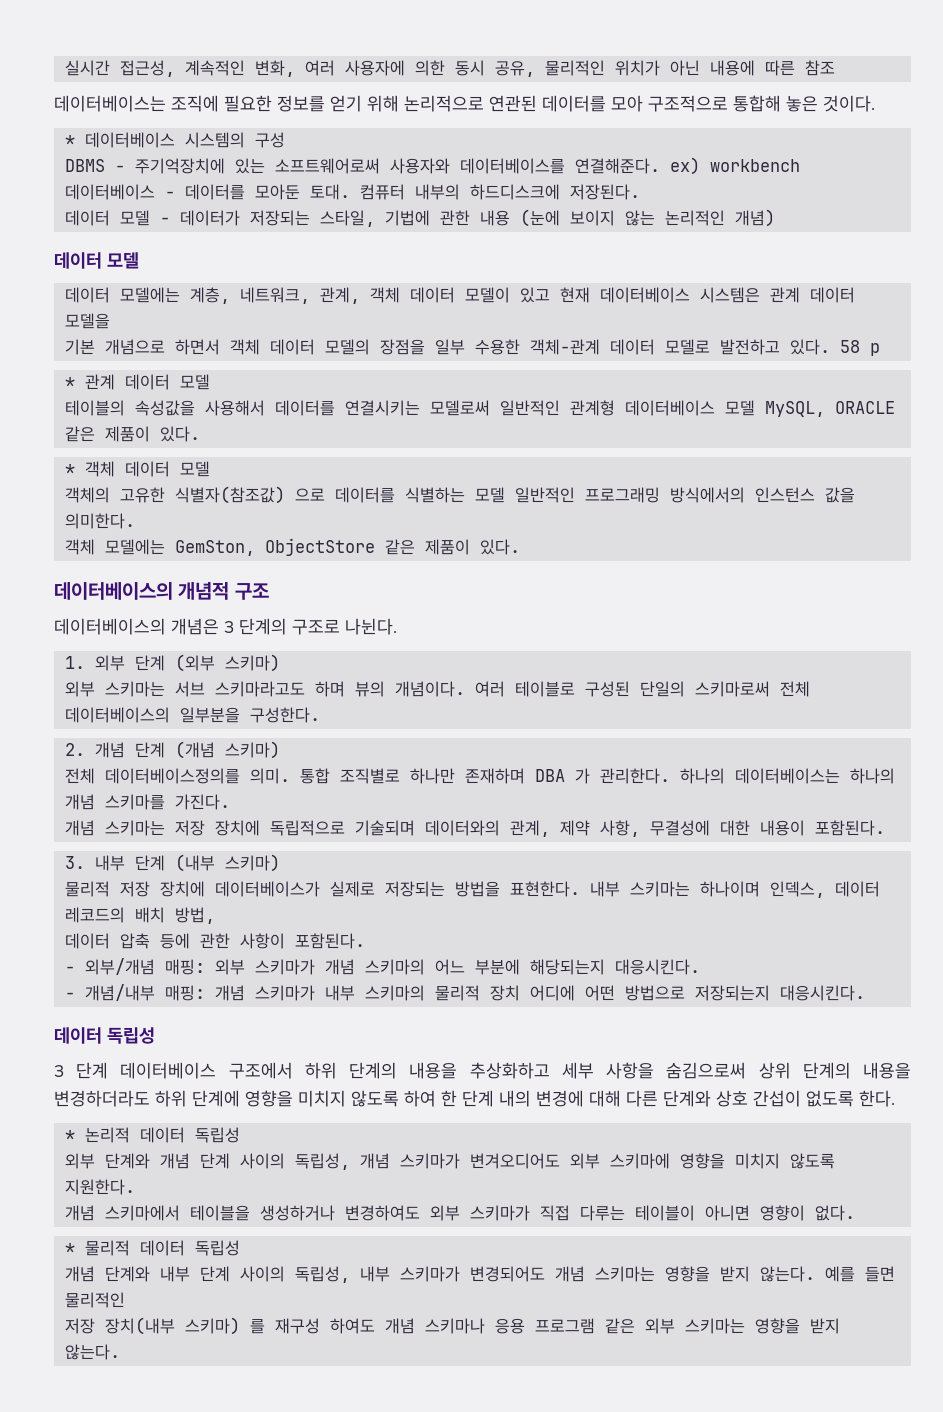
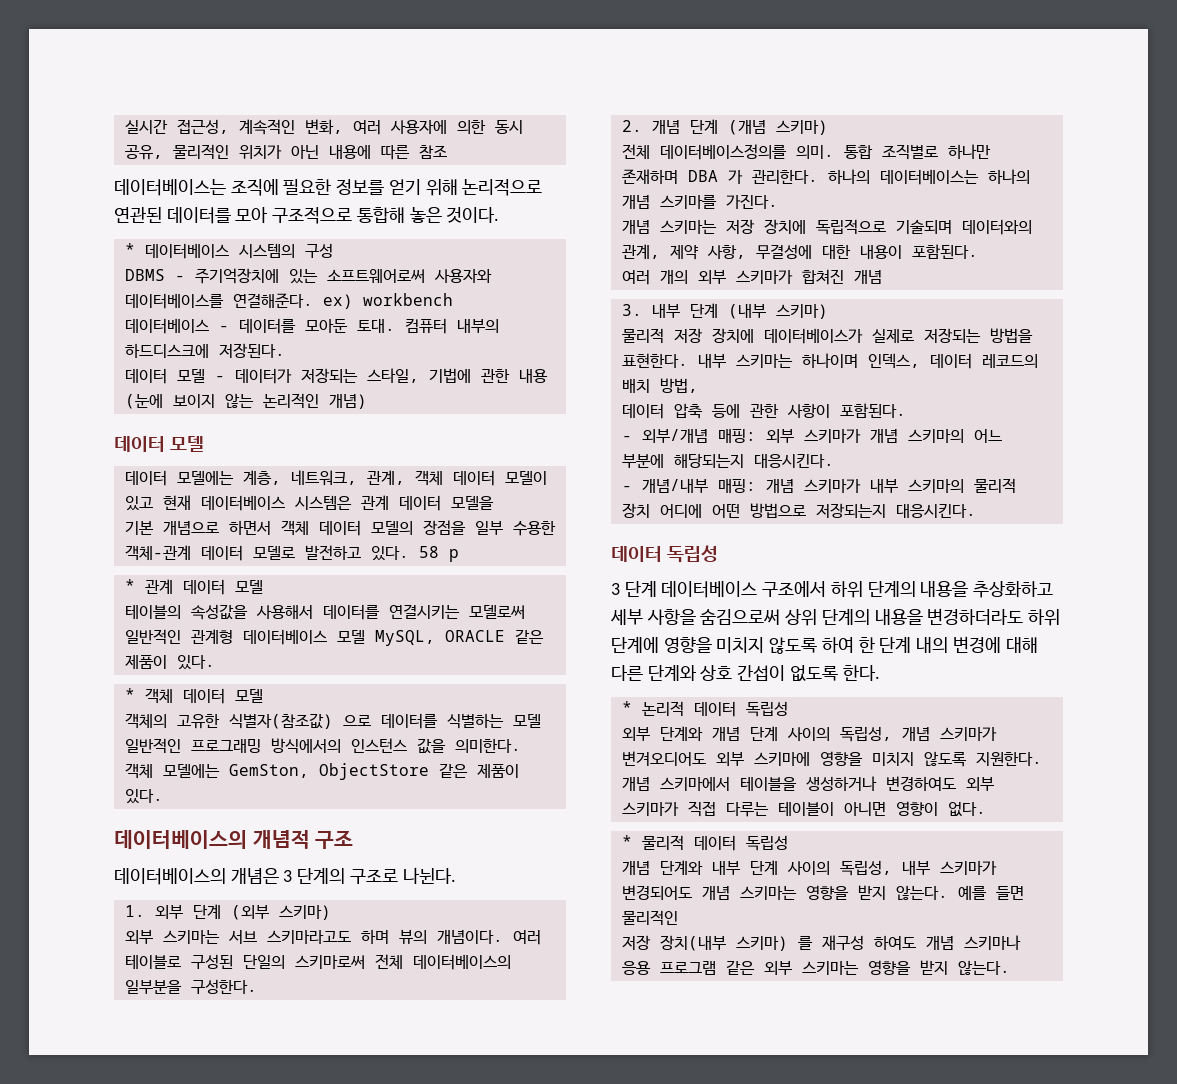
(885, 828) none -> [621,269,882,285] // 여러 개의 외부 스키마가 합쳐진 개념

